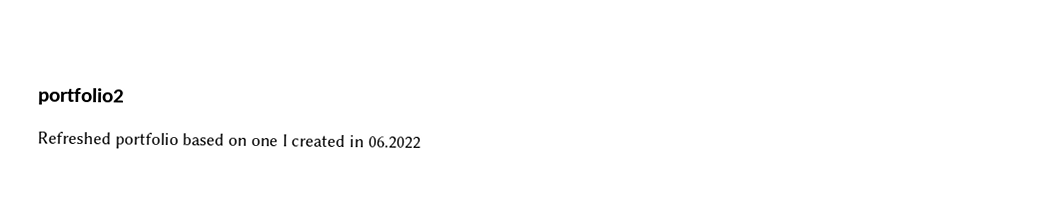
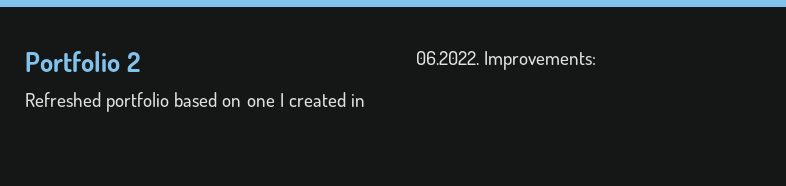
[37,87,125,106] portfolio2 -> [25,51,141,72] Portfolio 2
[367,136,421,149] 06.2022 -> [416,51,597,70] 06.2022. Improvements:

